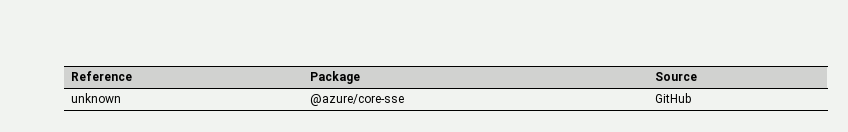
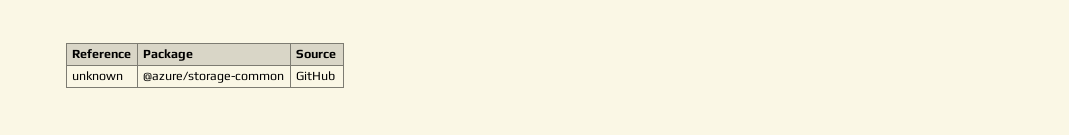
[309,94,404,106] @azure/core-sse -> [142,71,284,83] @azure/storage-common

